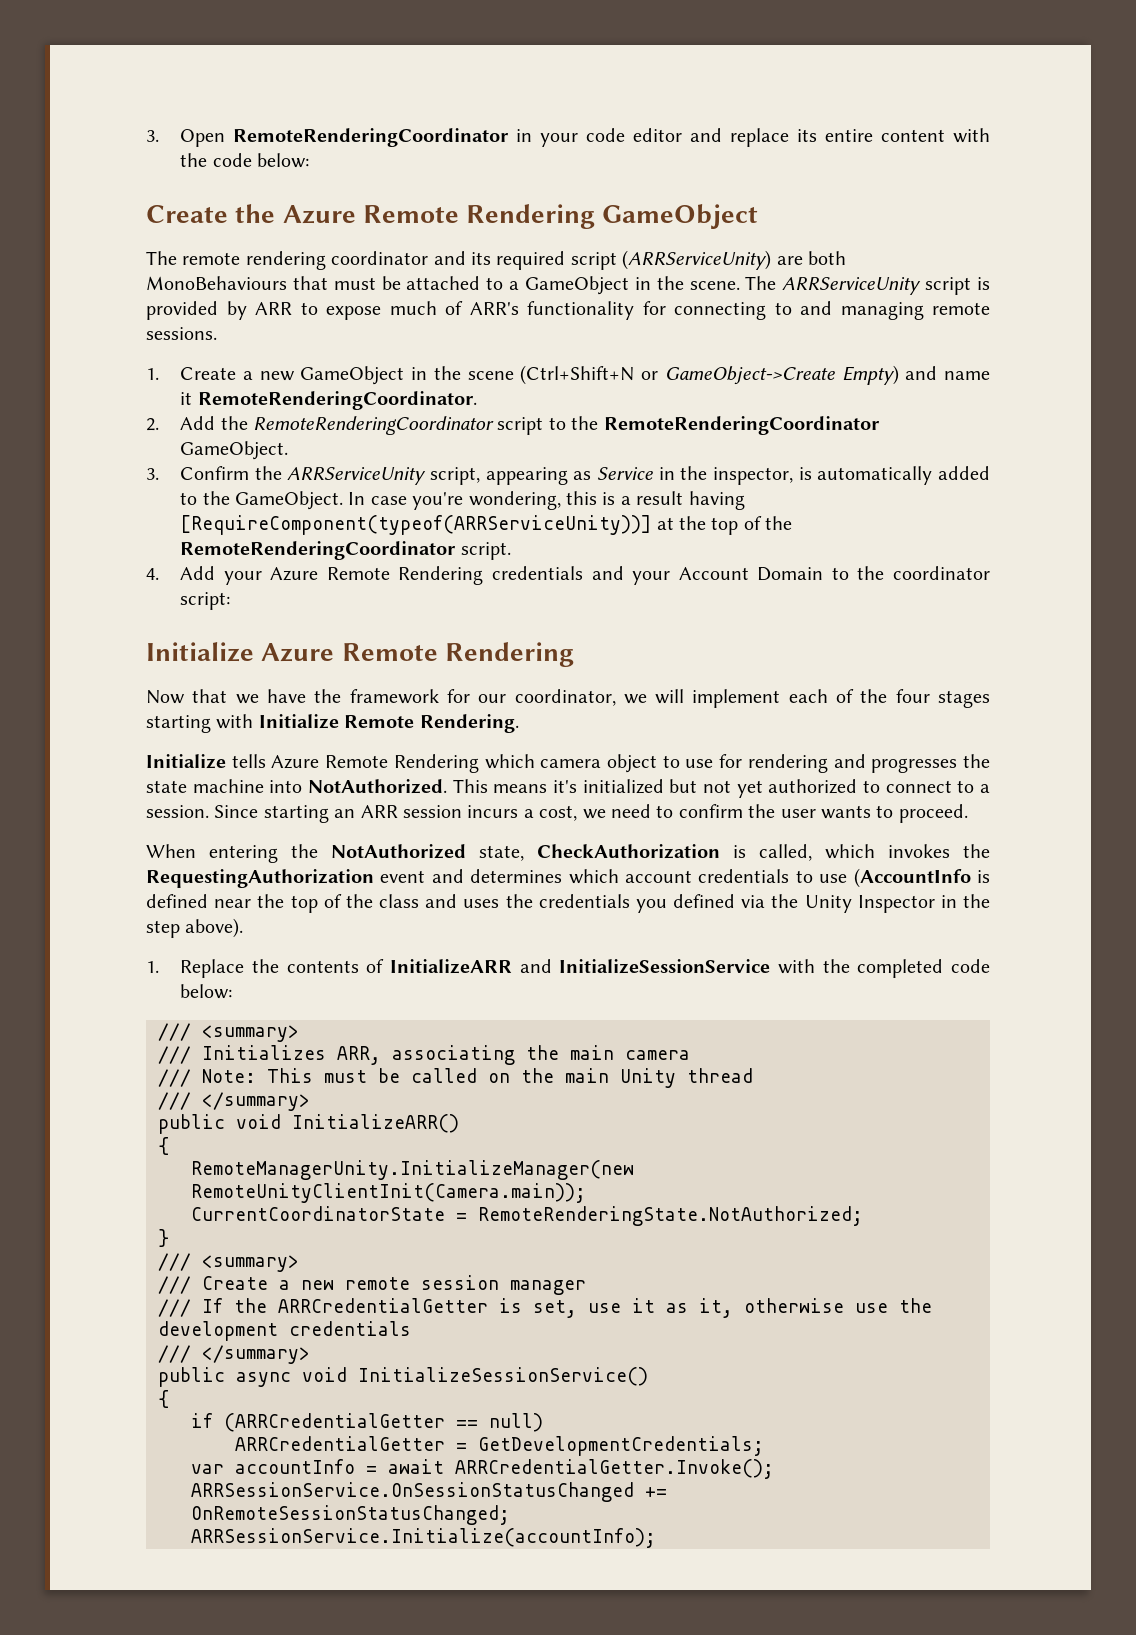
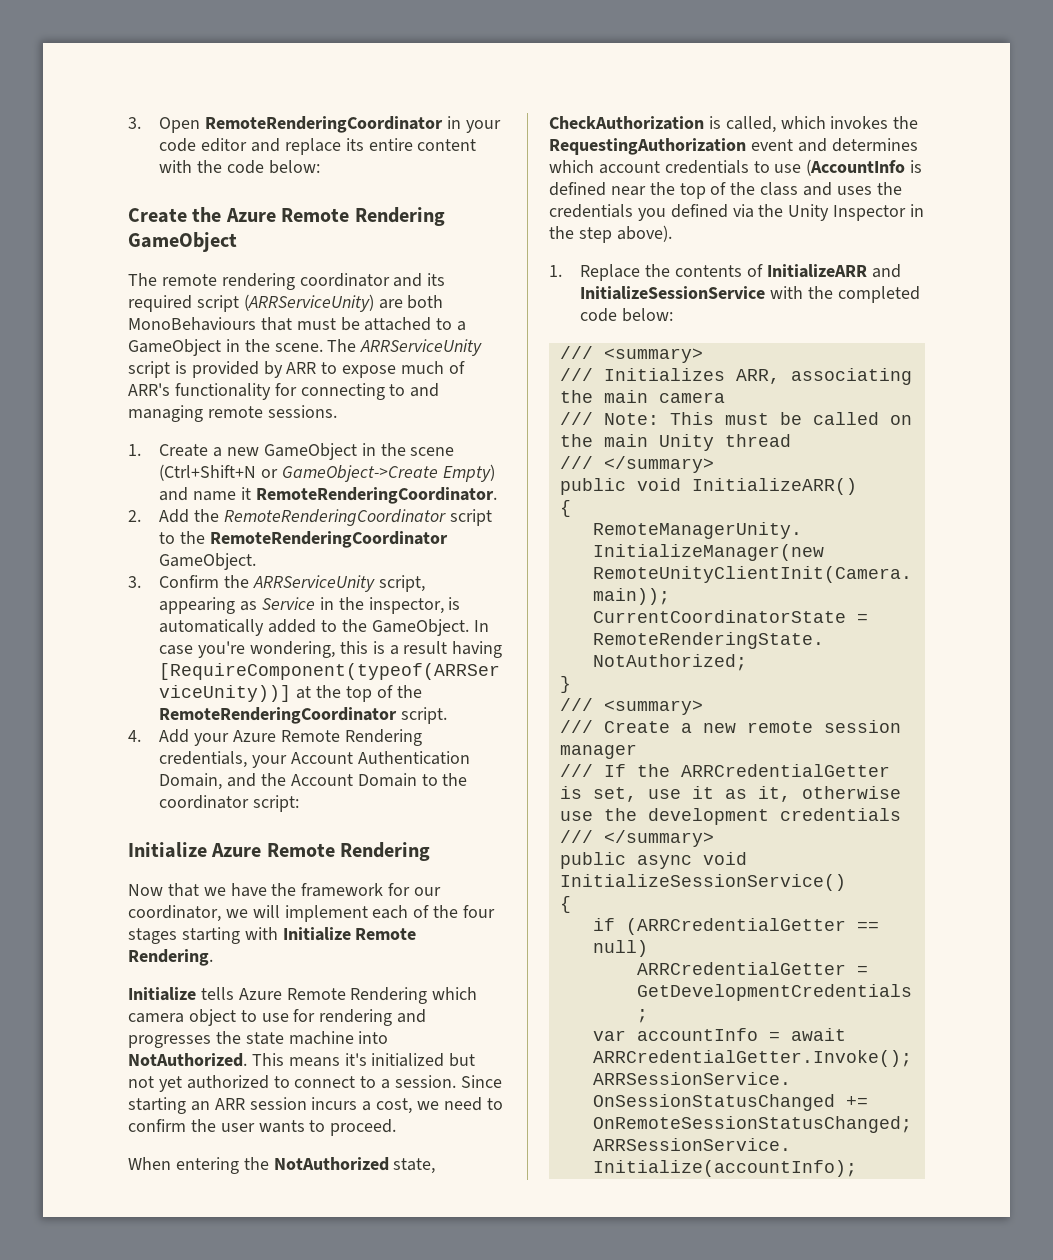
[492,566,671,585] credentials and your -> [159,751,470,768] [159,773,286,790] credentials, your Account Authentication Domain, and the

